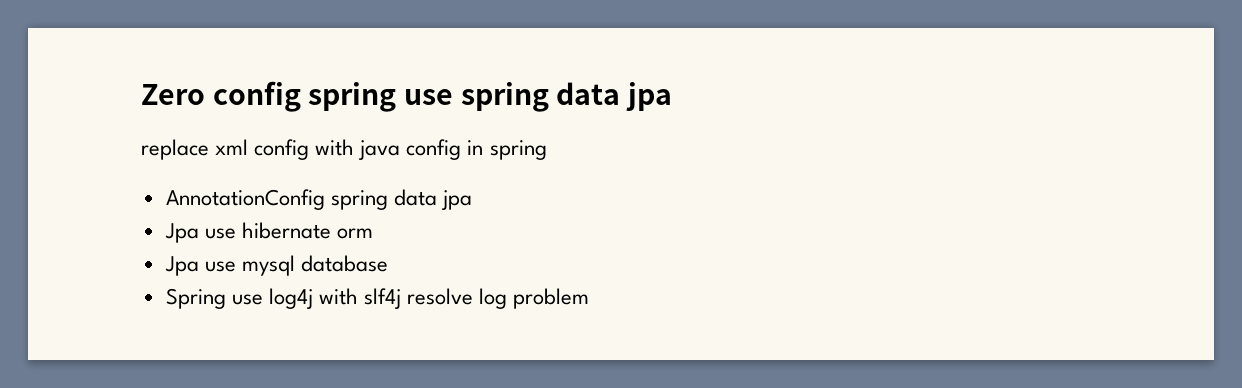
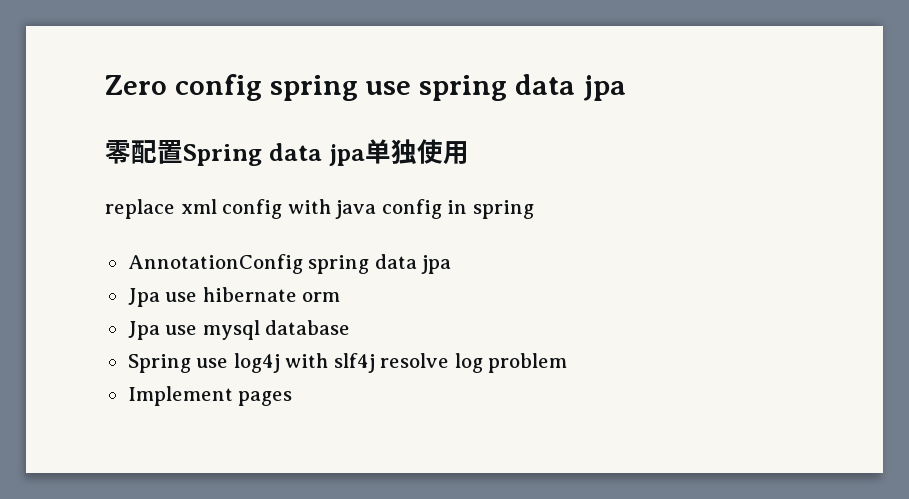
(673, 96) none -> [105,139,469,166] // 零配置Spring data jpa单独使用
(590, 298) none -> [127,386,293,406] // Implement pages

